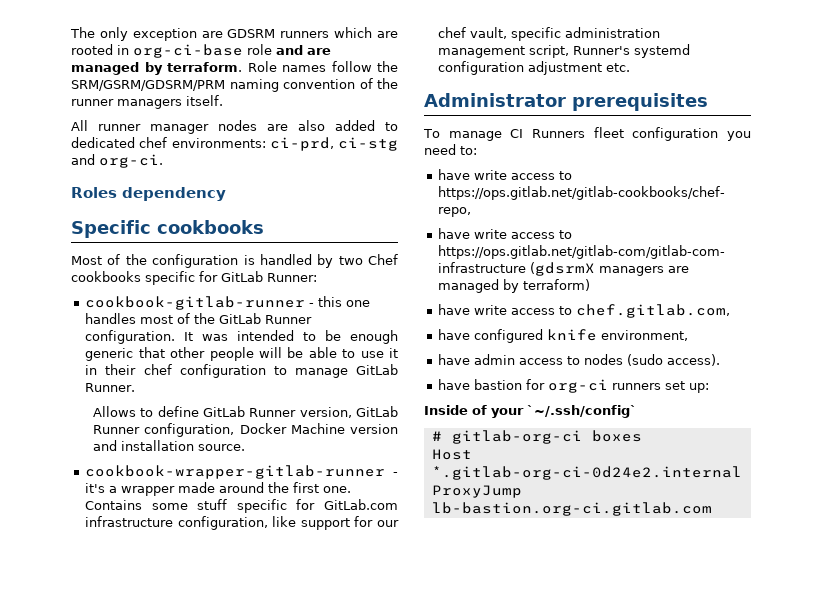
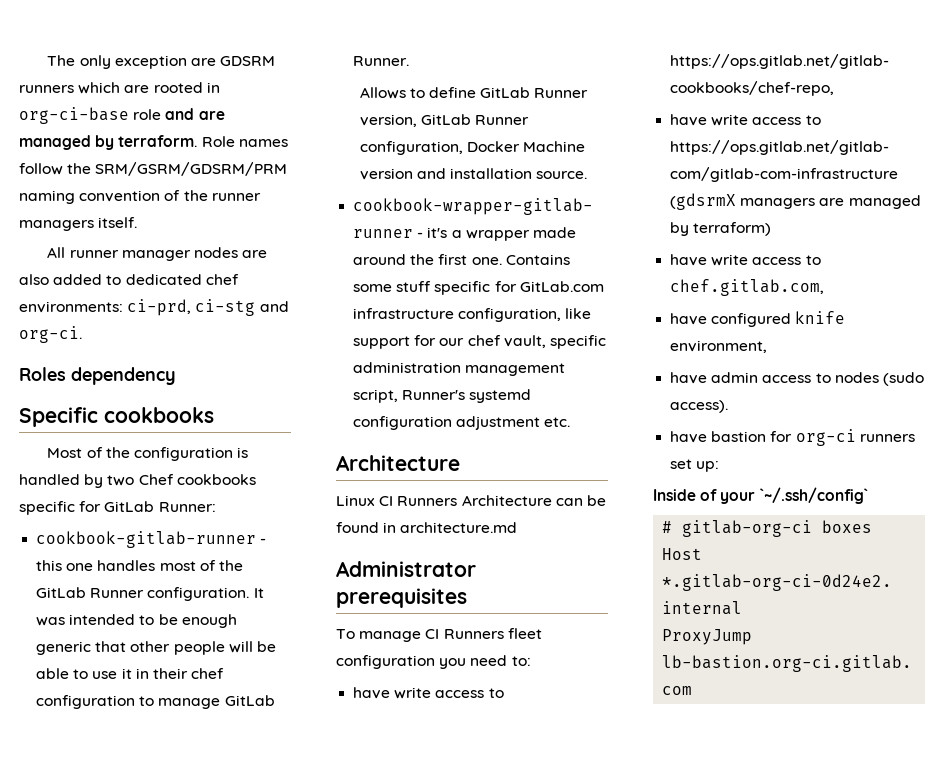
(631, 67) none -> [336,455,460,471] [336,495,606,506] [336,522,518,533] // Architecture // Linux CI Runners Architecture can be found in architecture.md

